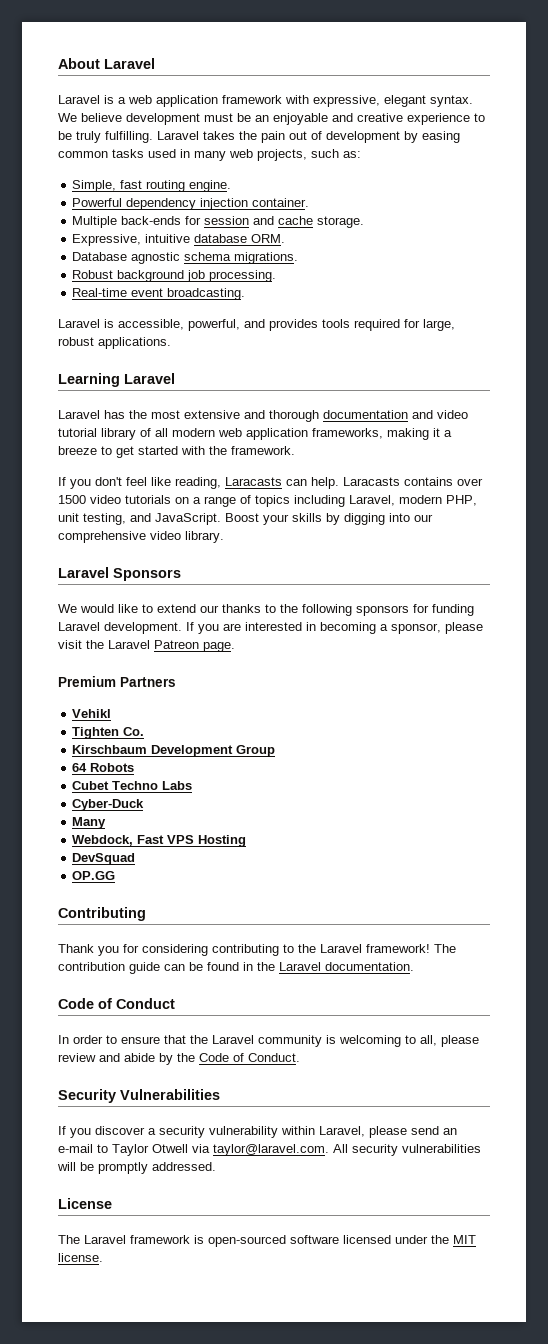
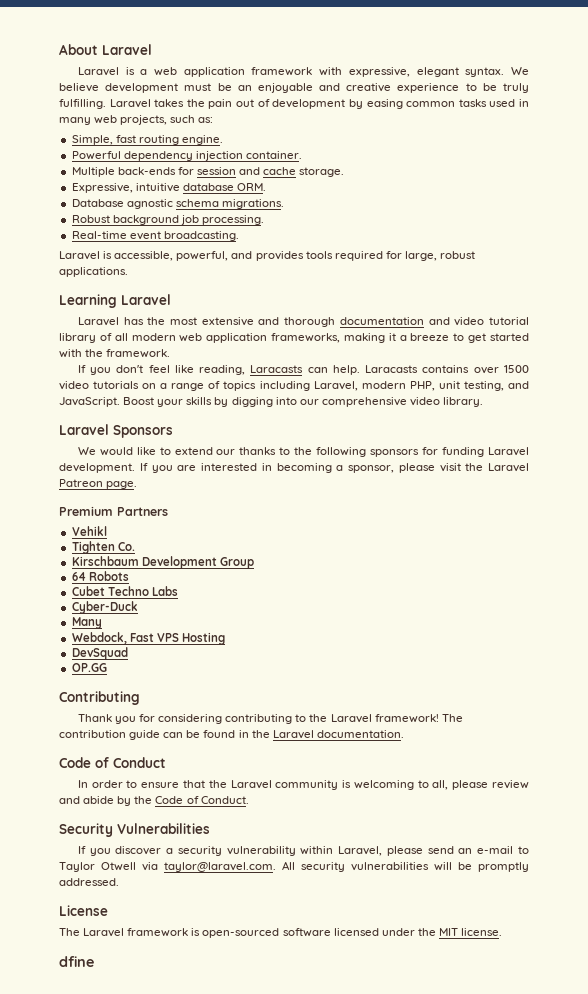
(103, 1257) none -> [59,956,94,967] // dfine

